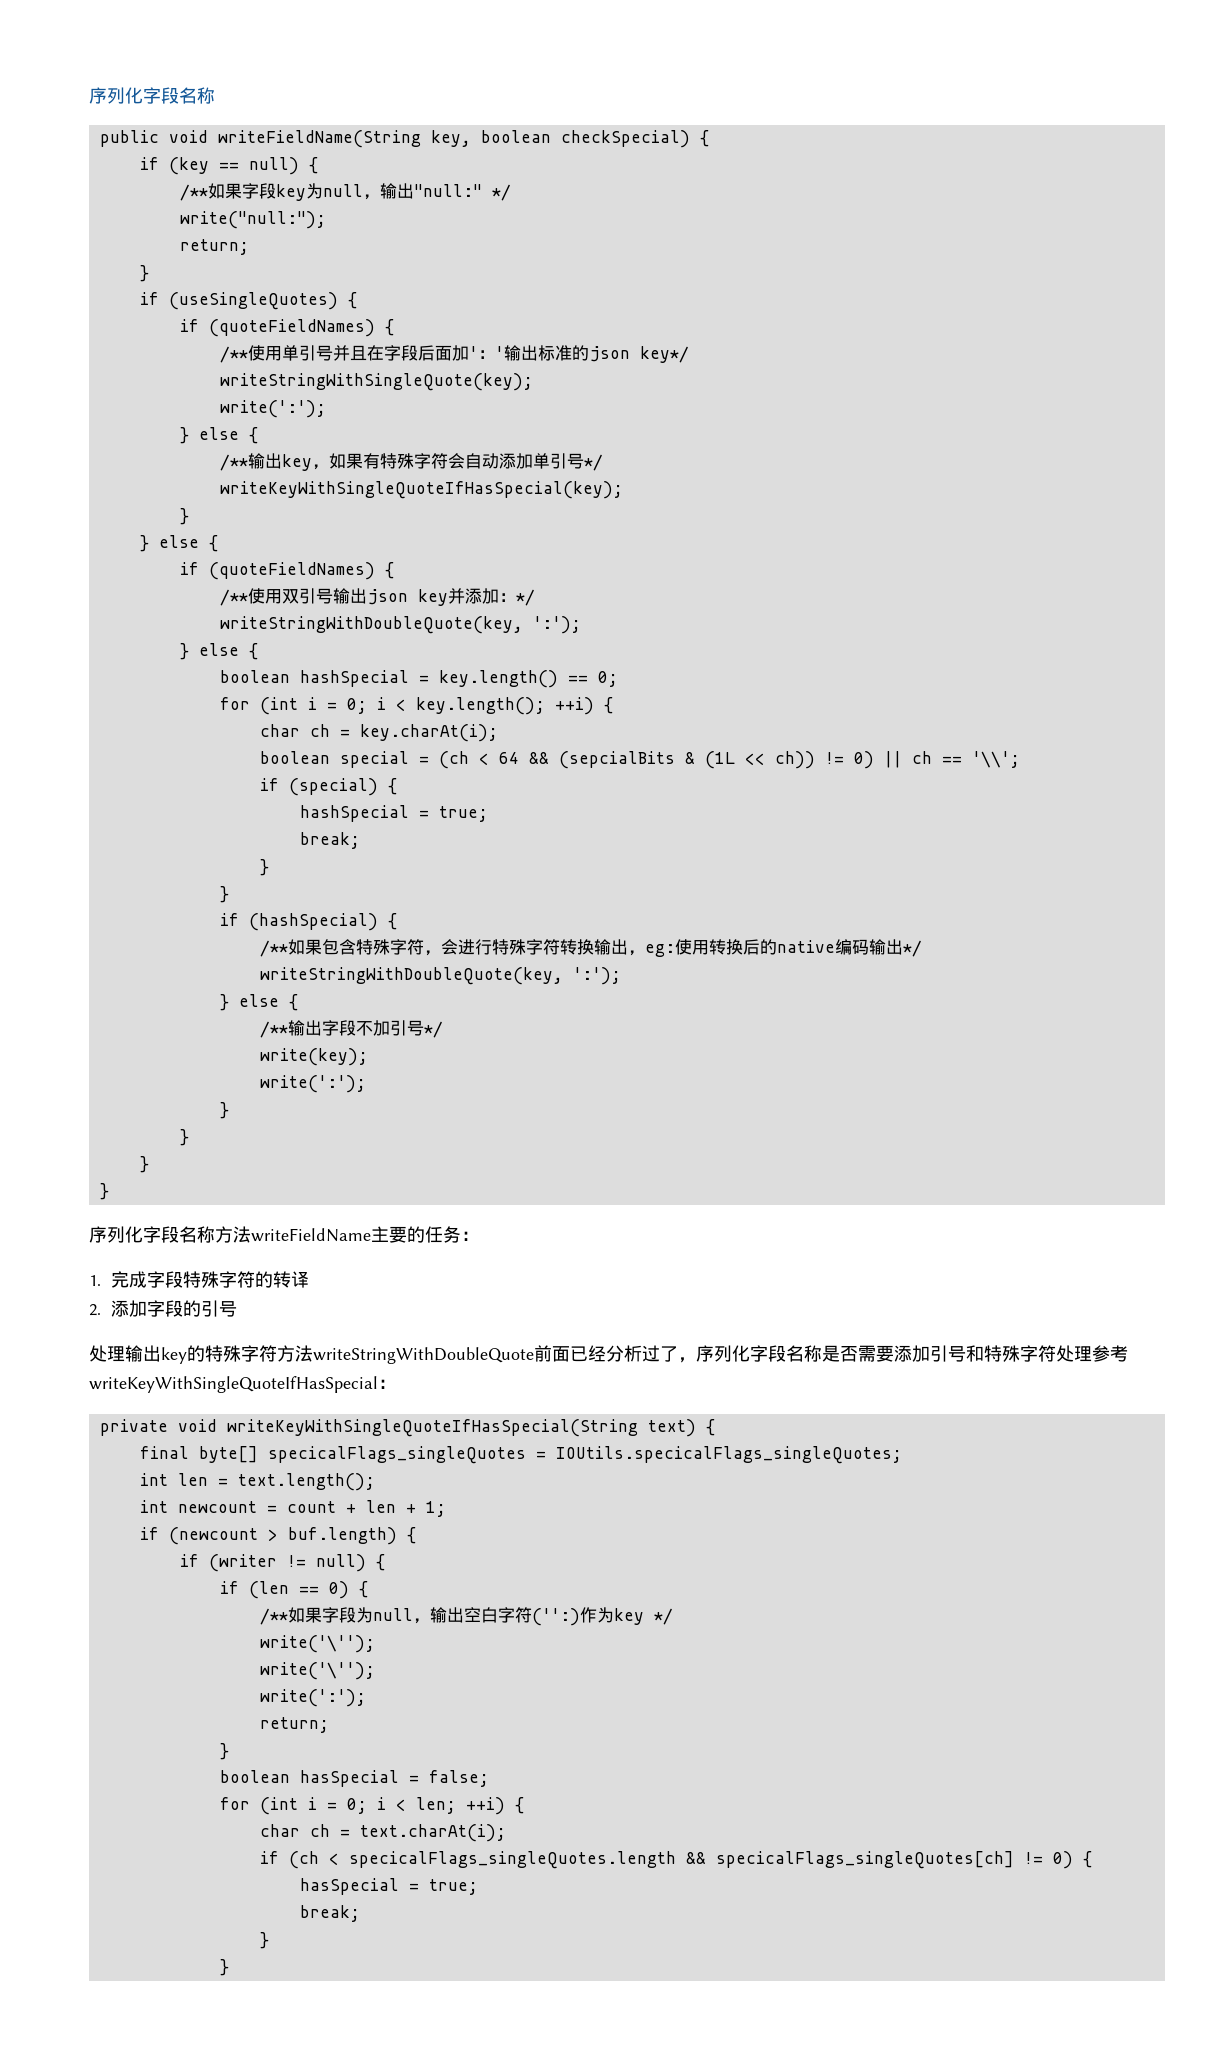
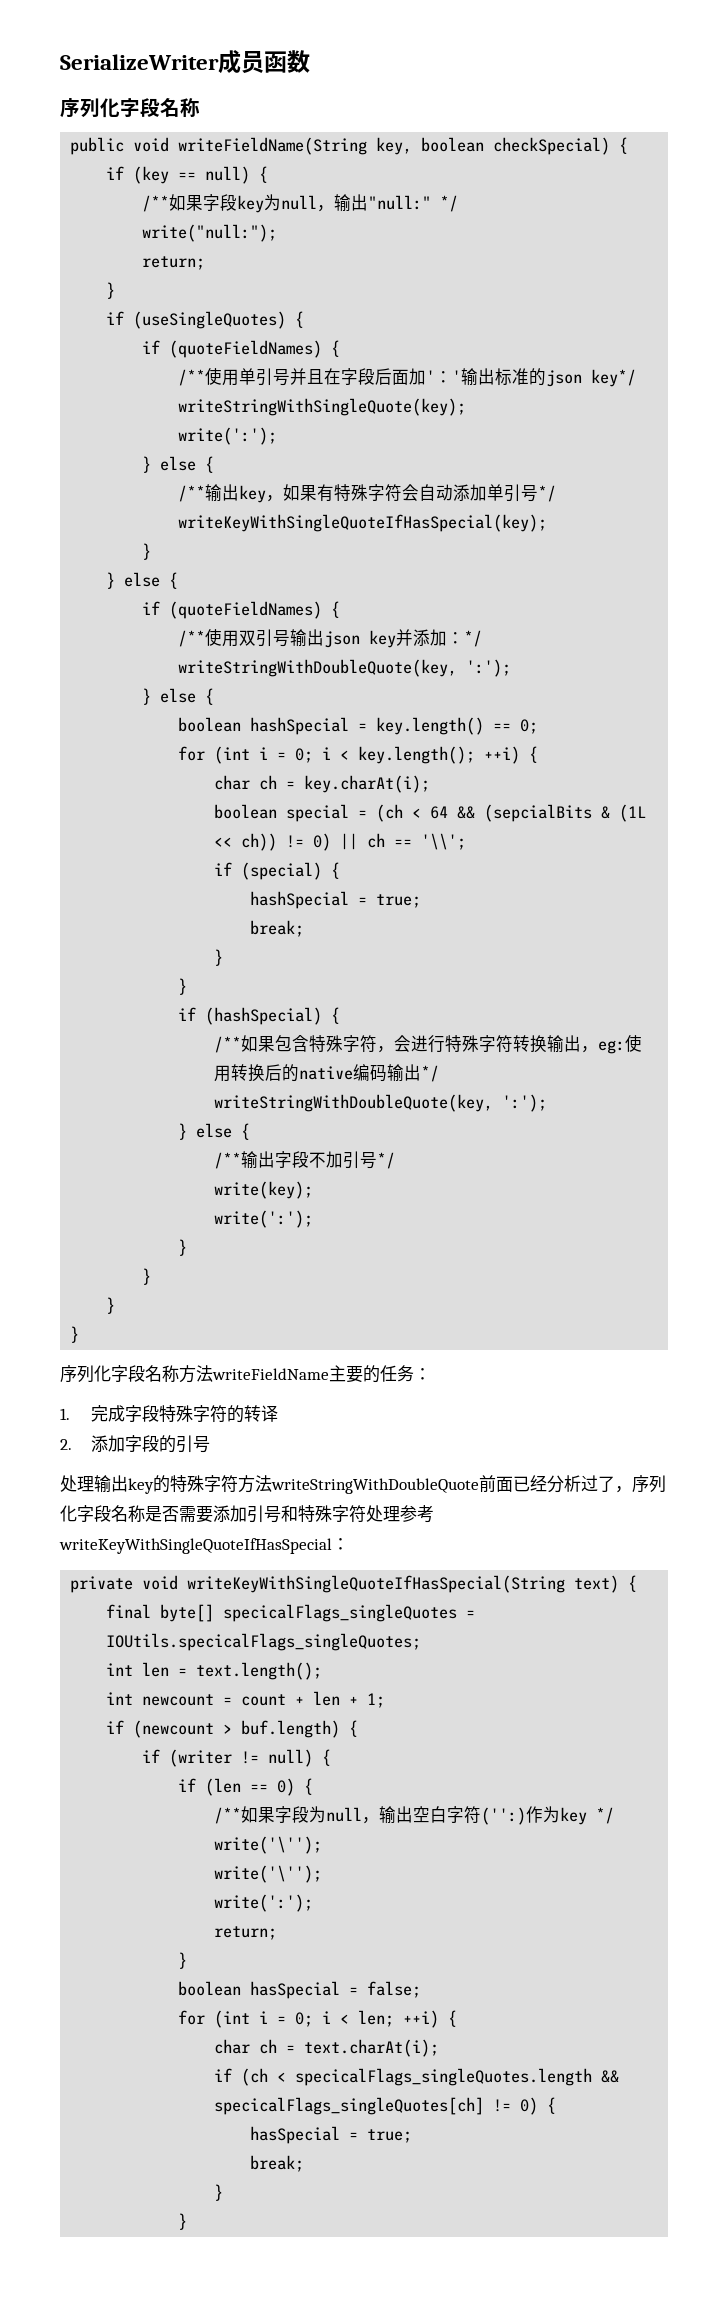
(89, 95) none -> [60,50,310,74] SerializeWriter成员函数 //

